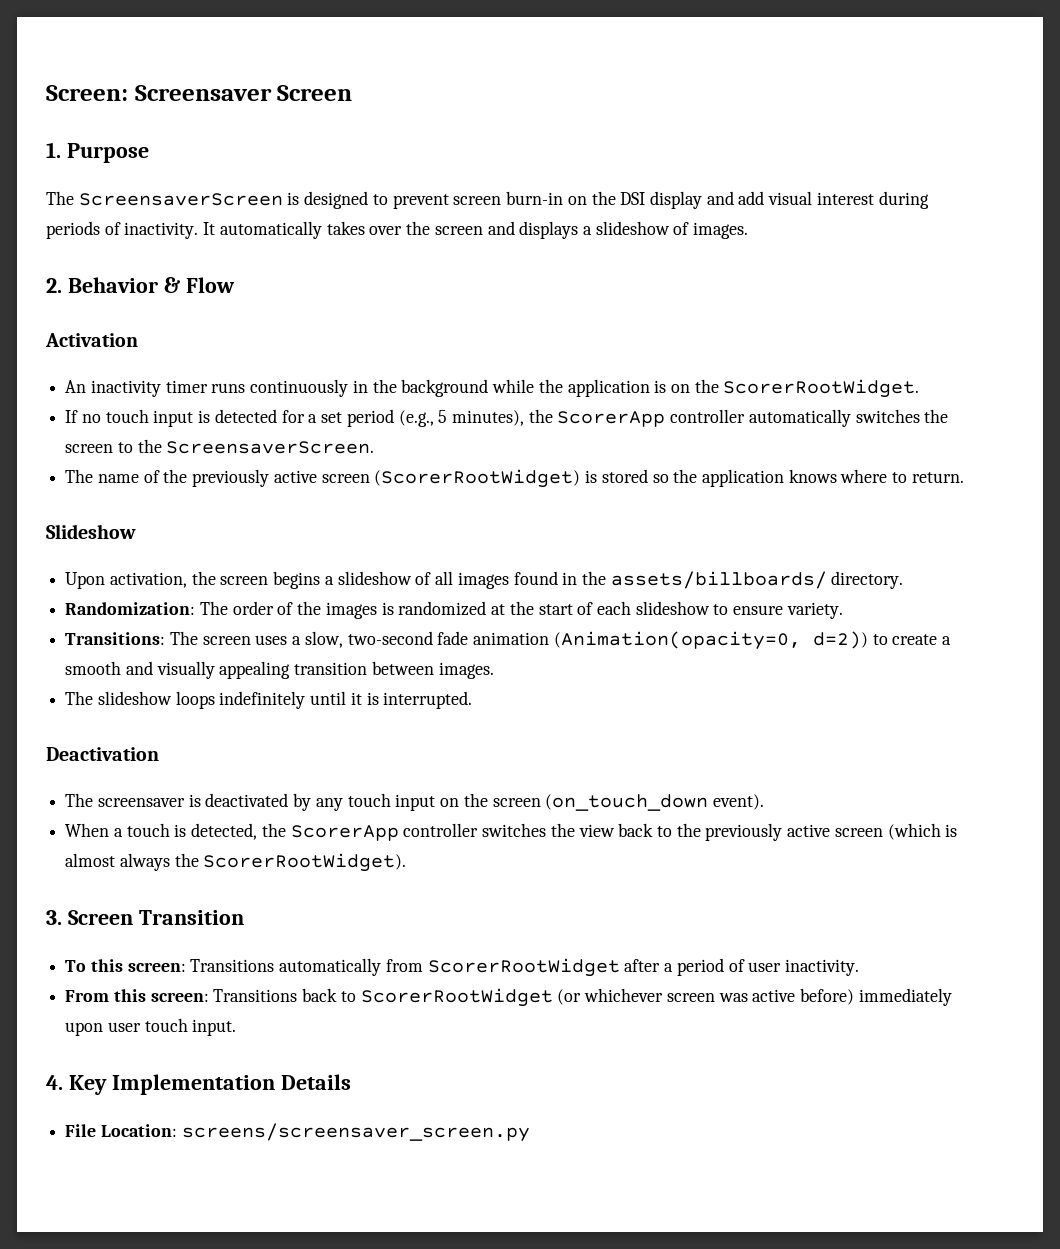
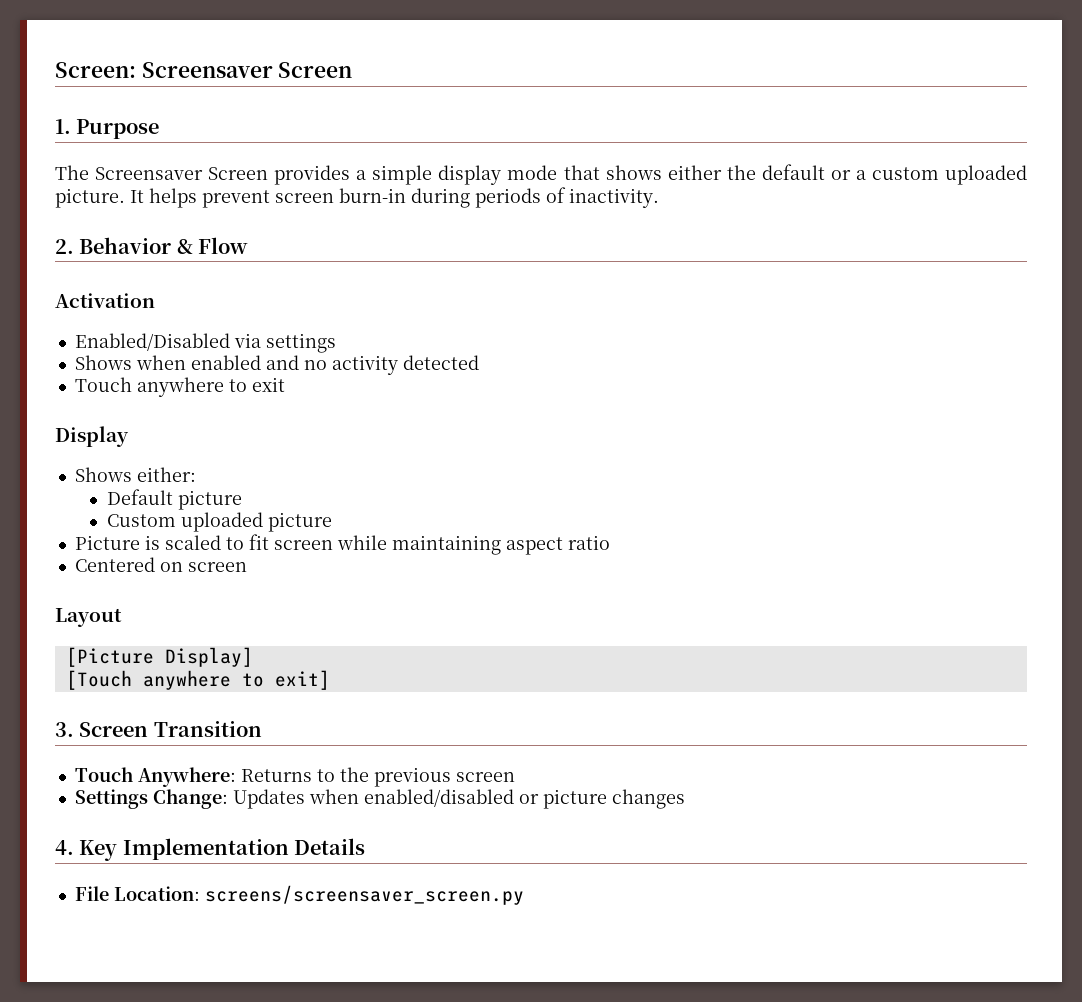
[78,191,929,209] [46,221,749,239] ScreensaverScreen is designed to prevent screen burn-in on the DSI display and add visual interest during periods of inactivity. It automatically takes over the screen and displays a slideshow of images. -> [95,164,1027,185] [55,187,659,208] Screensaver Screen provides a simple display mode that shows either the default or a custom uploaded picture. It helps prevent screen burn-in during periods of inactivity.
[65,379,920,398] [65,409,949,427] [65,439,375,454] [65,469,964,488] [46,524,136,539] [65,571,904,589] [65,601,843,619] [65,631,951,650] [65,661,494,679] [65,691,473,709] [46,747,159,761] [65,793,764,811] [65,823,958,841] [65,853,407,872] [46,910,244,925] [65,958,859,977] [65,988,952,1007] [65,1018,237,1036] An inactivity timer runs continuously in the background while the application is on the ScorerRootWidget. // If no touch input is detected for a set period (e.g., 5 minutes), the ScorerApp controller automatically switches the screen to the ScreensaverScreen. // The name of the previously active screen (ScorerRootWidget) is stored so the application knows where to return. // Slideshow // Upon activation, the screen begins a slideshow of all images found in the assets/billboards/ directory. // Randomization: The order of the images is randomized at the start of each slideshow to ensure variety. // Transitions: The screen uses a slow, two-second fade animation (Animation(opacity=0, d=2)) to create a smooth and visually appealing transition between images. // The slideshow loops indefinitely until it is interrupted. // Deactivation // The screensaver is deactivated by any touch input on the screen (on_touch_down event). // When a touch is detected, the ScorerApp controller switches the view back to the previously active screen (which is almost always the ScorerRootWidget). // 3. Screen Transition // To this screen: Transitions automatically from ScorerRootWidget after a period of user inactivity. // From this screen: Transitions back to ScorerRootWidget (or whichever screen was active before) immediately upon user touch input. -> [74,333,336,353] [74,355,479,375] [74,377,285,397] [55,426,129,447] [74,467,196,482] [106,489,242,510] [106,512,332,532] [74,534,610,555] [74,557,247,572] [55,608,122,627] [65,647,253,667] [65,670,330,690] [55,721,262,737] [74,767,515,787] [74,789,685,809] Enabled/Disabled via settings // Shows when enabled and no activity detected // Touch anywhere to exit // Display // Shows either: // Default picture // Custom uploaded picture // Picture is scaled to fit screen while maintaining aspect ratio // Centered on screen // Layout // [Picture Display] // [Touch anywhere to exit] // 3. Screen Transition // Touch Anywhere: Returns to the previous screen // Settings Change: Updates when enabled/disabled or picture changes

